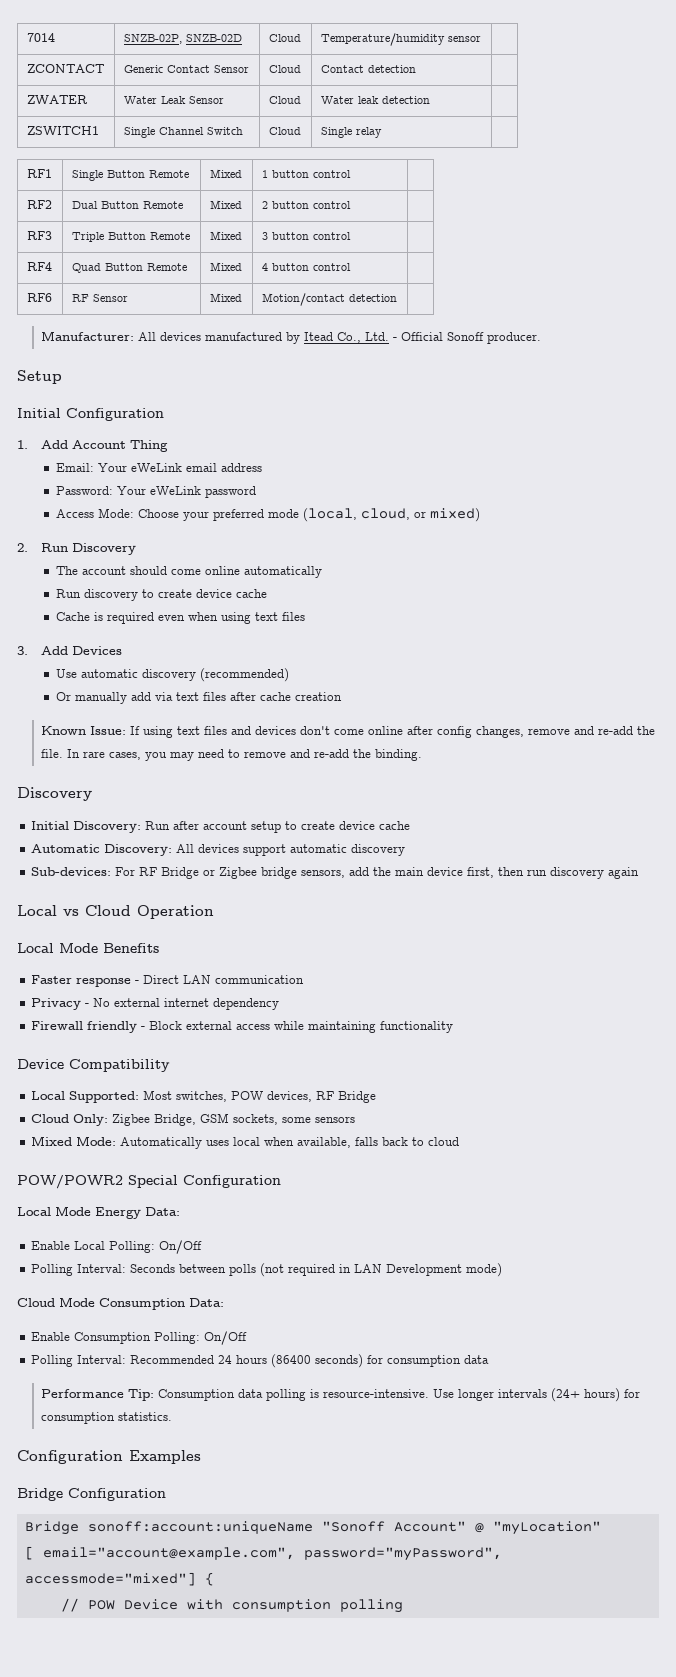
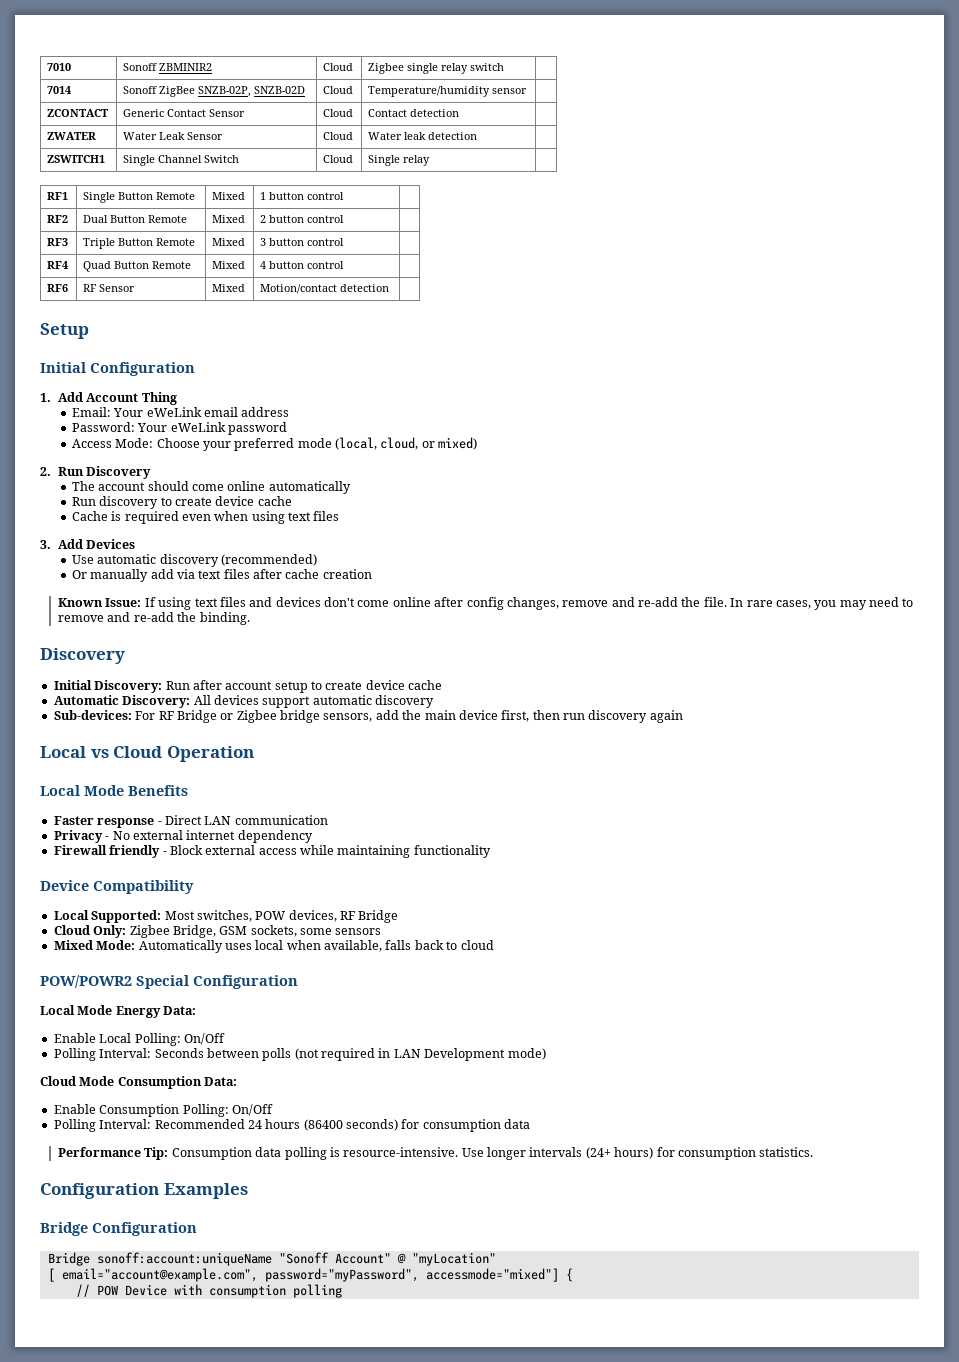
(26, 37) none -> [47,63,72,71] [123,63,213,71] [323,63,354,71] [368,63,505,74] 7010 | Sonoff ZBMINIR2 | Cloud | Zigbee single relay switch | //
(55, 37) none -> [123,86,196,97] Sonoff ZigBee
[41,331,542,344] // Manufacturer: All devices manufactured by Itead Co., Ltd. - Official Sonoff producer. -> (390, 288) none

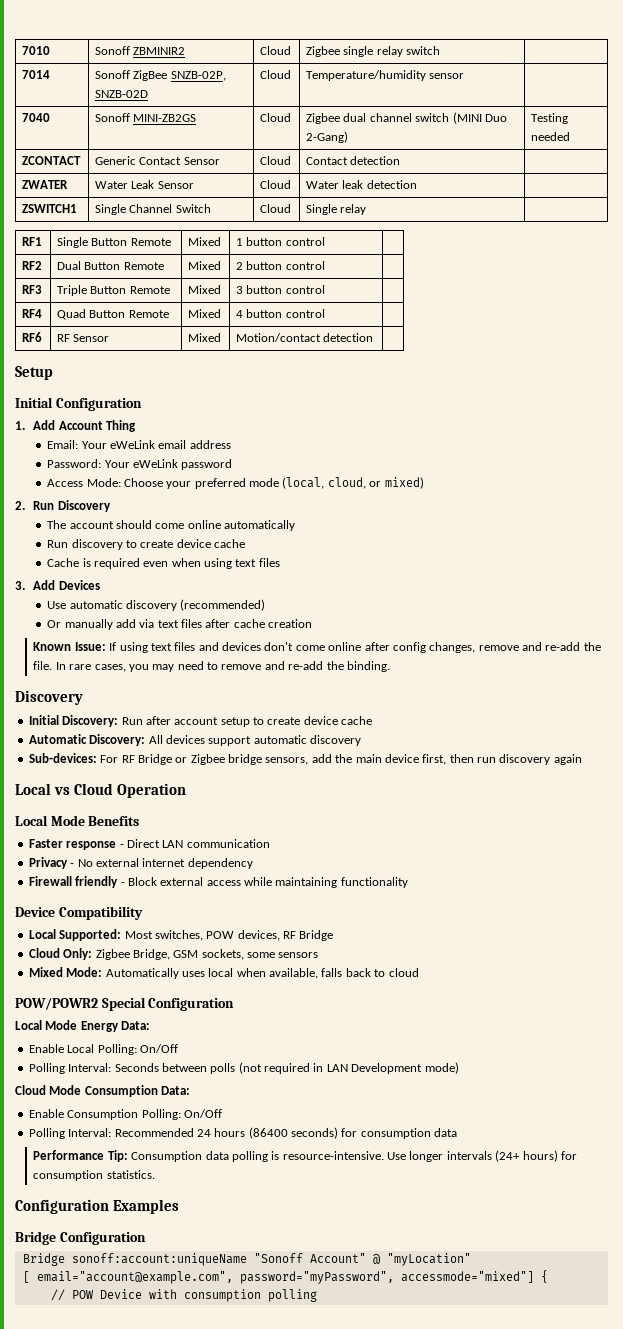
(528, 91) none -> [22,113,51,122] [95,113,197,122] [260,113,292,122] [306,112,507,124] [306,131,349,143] [531,113,569,124] [531,132,571,141] // 7040 | Sonoff MINI-ZB2GS | Cloud | Zigbee dual channel switch (MINI Duo 2-Gang) | Testing needed

